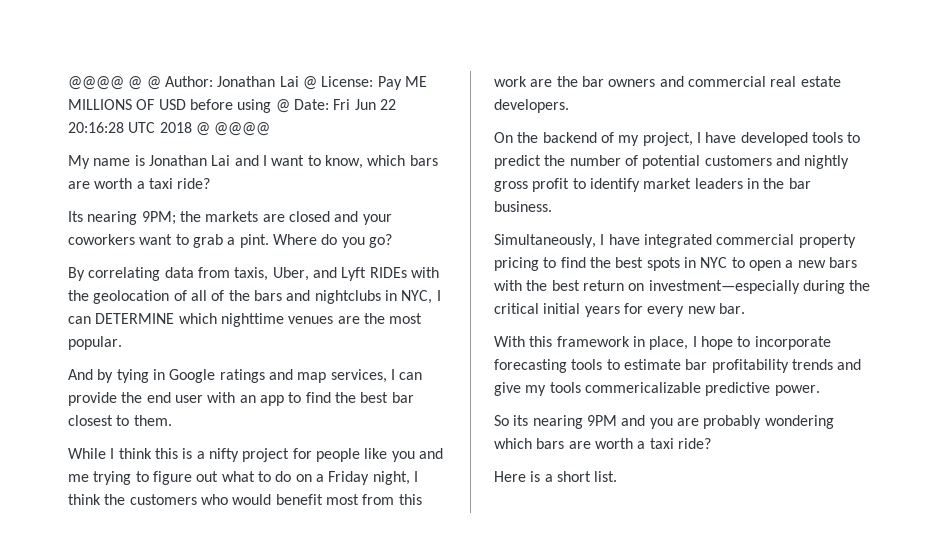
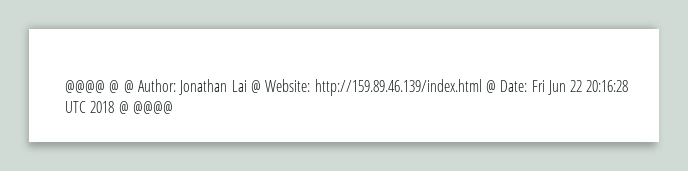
[321,76,427,90] [68,99,272,113] License: Pay ME MILLIONS OF USD before using -> [265,79,482,96] Website: http://159.89.46.139/index.html
[68,155,438,169] [68,178,211,189] [68,211,392,225] [68,234,392,248] [68,267,439,281] [68,290,441,304] [68,313,423,327] [68,336,122,350] [68,369,423,383] [68,392,414,406] [68,415,172,426] [68,448,443,462] [68,471,418,485] [68,494,422,505] [494,76,841,87] [494,99,569,113] [494,132,861,146] [494,155,850,169] [494,178,811,192] [494,201,552,212] [494,234,856,248] [494,257,857,271] [494,280,871,294] [494,303,745,317] [494,336,831,350] [494,359,862,373] [494,382,820,396] [494,415,834,429] [494,438,711,449] [494,471,618,482] // My name is Jonathan Lai and I want to know, which bars are worth a taxi ride? // Its nearing 9PM; the markets are closed and your coworkers want to grab a pint. Where do you go? // By correlating data from taxis, Uber, and Lyft RIDEs with the geolocation of all of the bars and nightclubs in NYC, I can DETERMINE which nighttime venues are the most popular. // And by tying in Google ratings and map services, I can provide the end user with an app to find the best bar closest to them. // While I think this is a nifty project for people like you and me trying to figure out what to do on a Friday night, I think the customers who would benefit most from this work are the bar owners and commercial real estate developers. // On the backend of my project, I have developed tools to predict the number of potential customers and nightly gross profit to identify market leaders in the bar business. // Simultaneously, I have integrated commercial property pricing to find the best spots in NYC to open a new bars with the best return on investment—especially during the critical initial years for every new bar. // With this framework in place, I hope to incorporate forecasting tools to estimate bar profitability trends and give my tools commericalizable predictive power. // So its nearing 9PM and you are probably wondering which bars are worth a taxi ride? // Here is a short list. -> (173, 107) none

